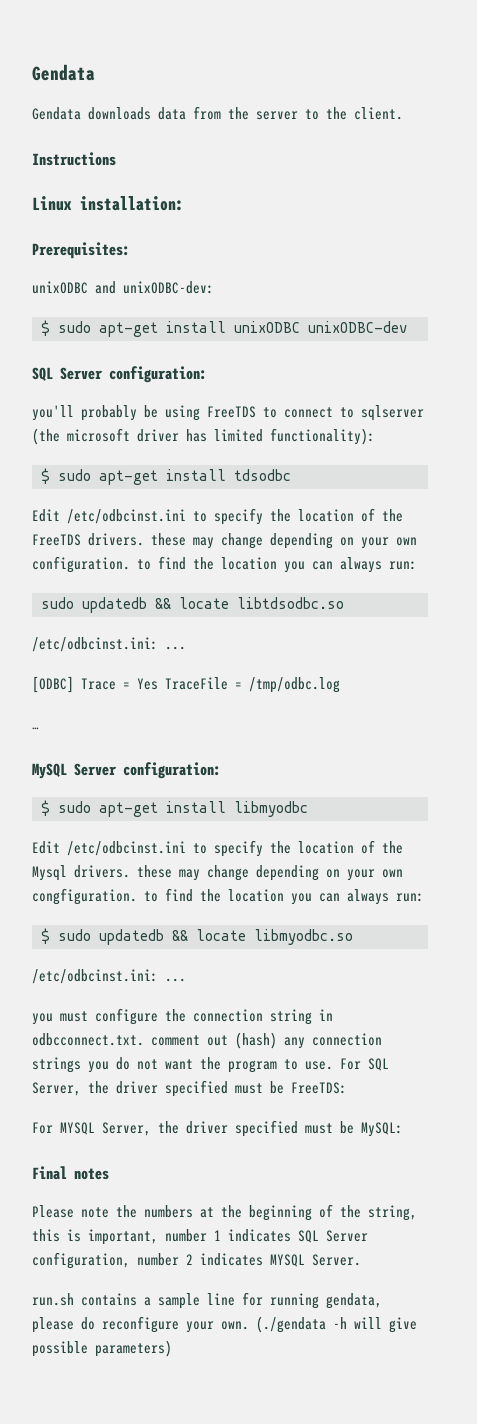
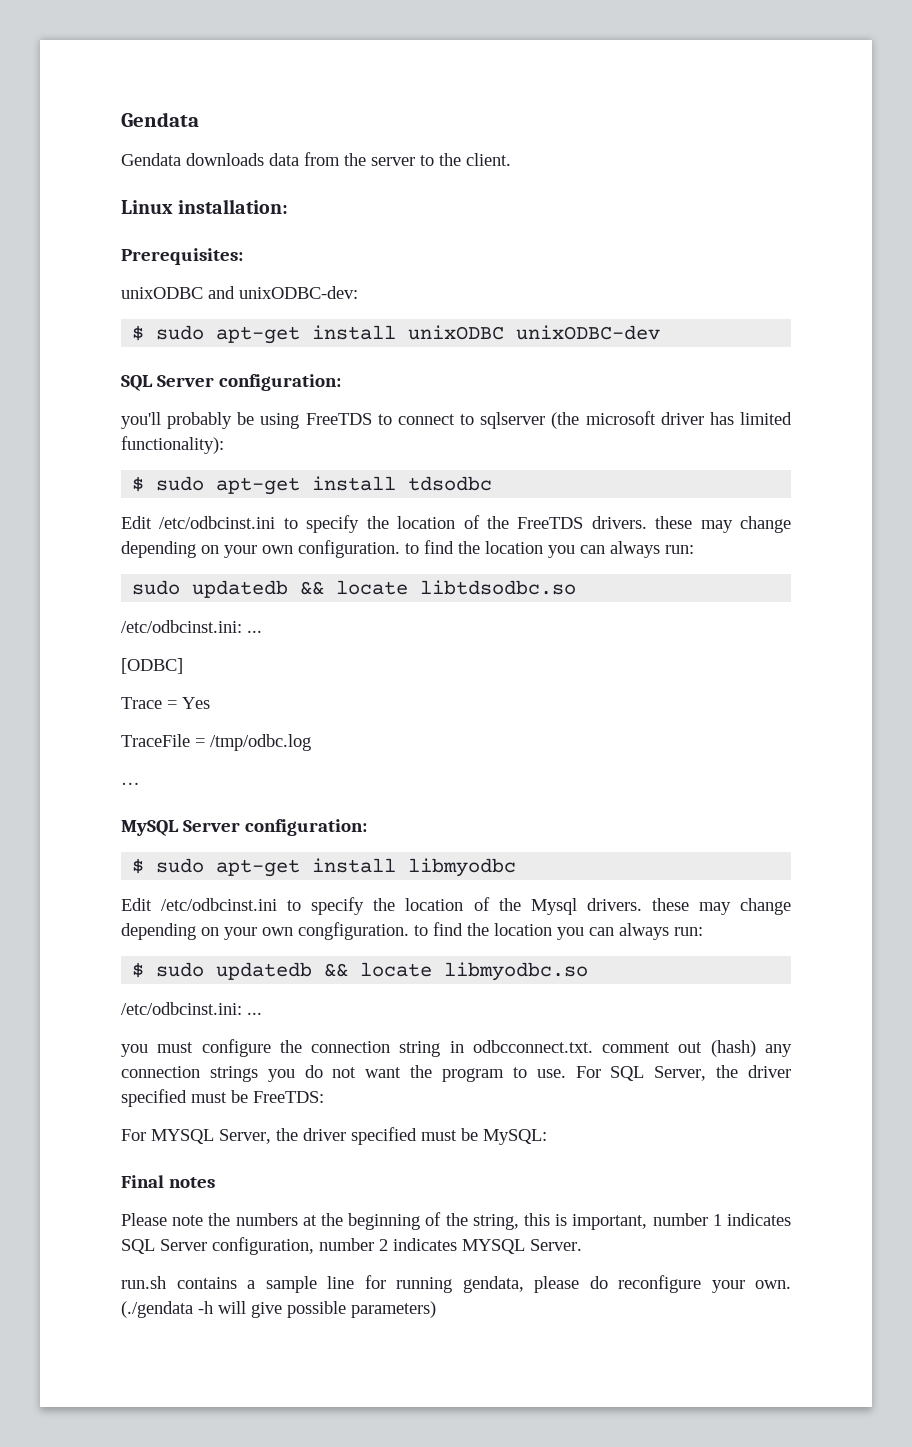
[32,152,116,166] // Instructions -> (511, 159) none
(74, 684) none -> (183, 666) //
(158, 684) none -> (210, 703) //

